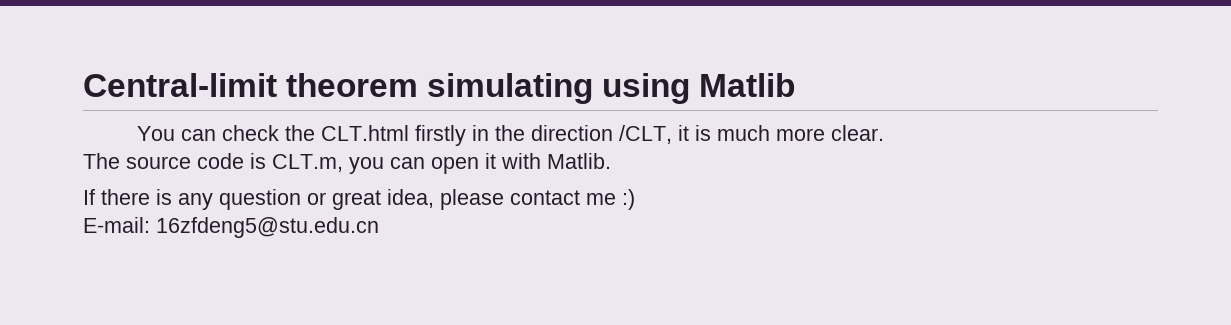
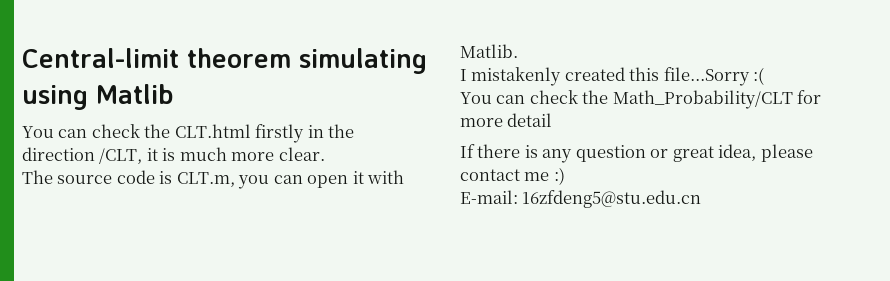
(611, 161) none -> [460,67,765,86] [460,90,822,109] [460,113,553,127] // I mistakenly created this file...Sorry :( // You can check the Math_Probability/CLT for more detail

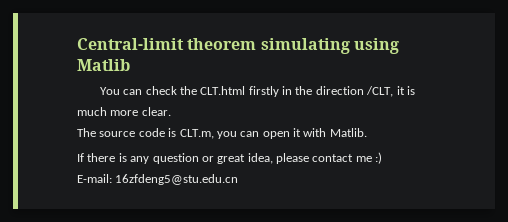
[460,67,765,86] [460,90,822,109] [460,113,553,127] // I mistakenly created this file...Sorry :( // You can check the Math_Probability/CLT for more detail -> (367, 132) none

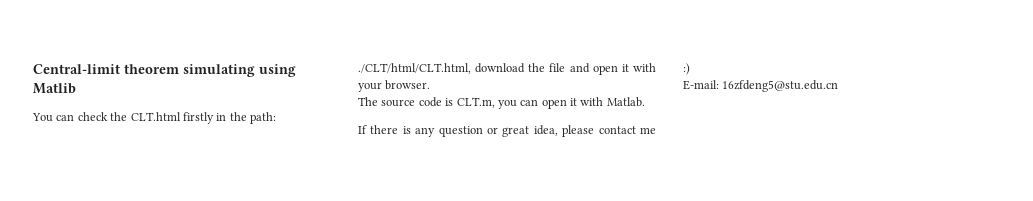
[315,86,415,97] [77,107,171,116] direction /CLT, it is much more clear. -> [250,112,276,124] [358,63,656,75] [358,80,431,92] path: ./CLT/html/CLT.html, download the file and open it with your browser.
[329,128,367,137] Matlib. -> [606,97,645,107] Matlab.

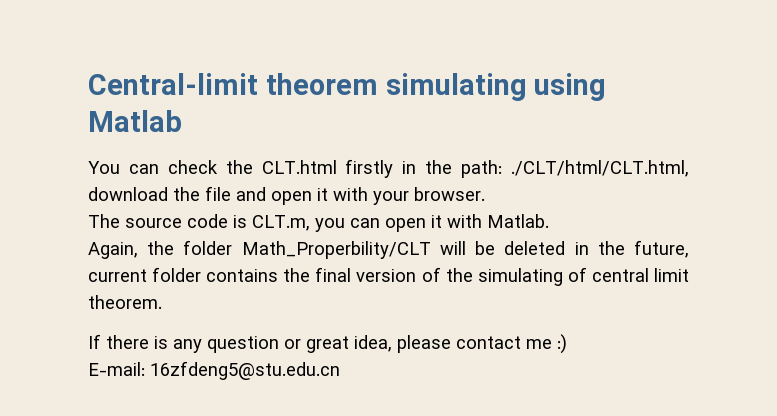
[33,83,76,94] Matlib -> [88,110,182,132] Matlab
(645, 102) none -> [88,240,689,259] [88,267,689,286] [88,295,162,309] // Again, the folder Math_Properbility/CLT will be deleted in the future, current folder contains the final version of the simulating of central limit theorem.

